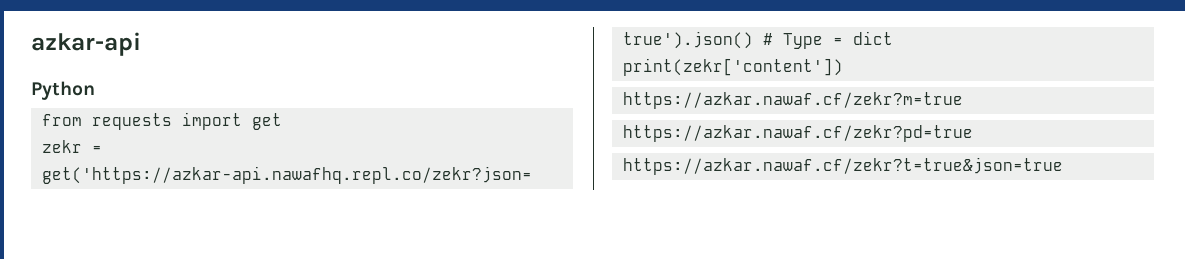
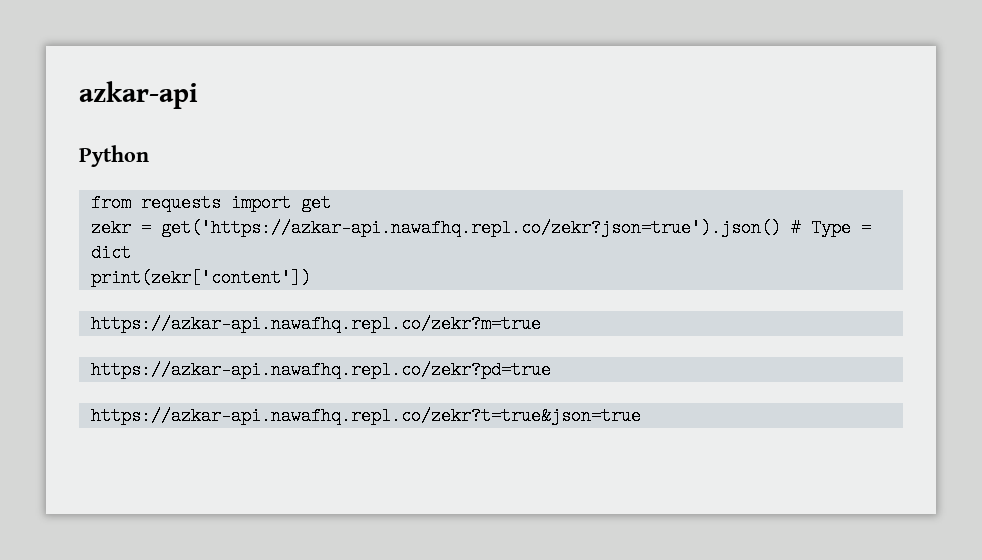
[622,92,963,109] [622,125,973,142] [622,157,1063,175] https://azkar.nawaf.cf/zekr?m=true // https://azkar.nawaf.cf/zekr?pd=true // https://azkar.nawaf.cf/zekr?t=true&json=true -> [90,315,541,333] [90,361,551,379] [90,407,641,425] https://azkar-api.nawafhq.repl.co/zekr?m=true // https://azkar-api.nawafhq.repl.co/zekr?pd=true // https://azkar-api.nawafhq.repl.co/zekr?t=true&json=true

